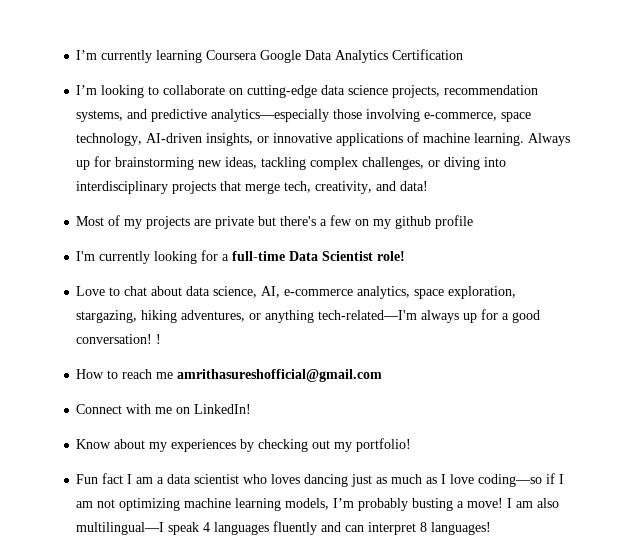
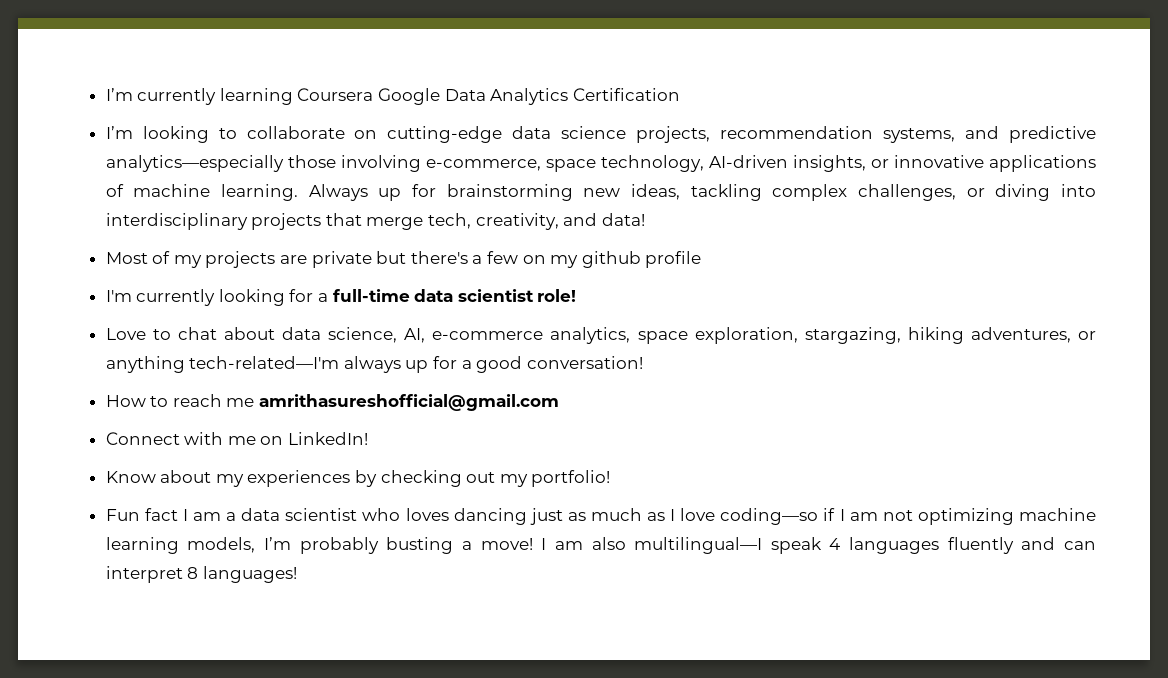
[289,251,374,261] Data Scientist -> [414,289,534,302] data scientist
[156,334,162,344] ! -> (643, 362) none

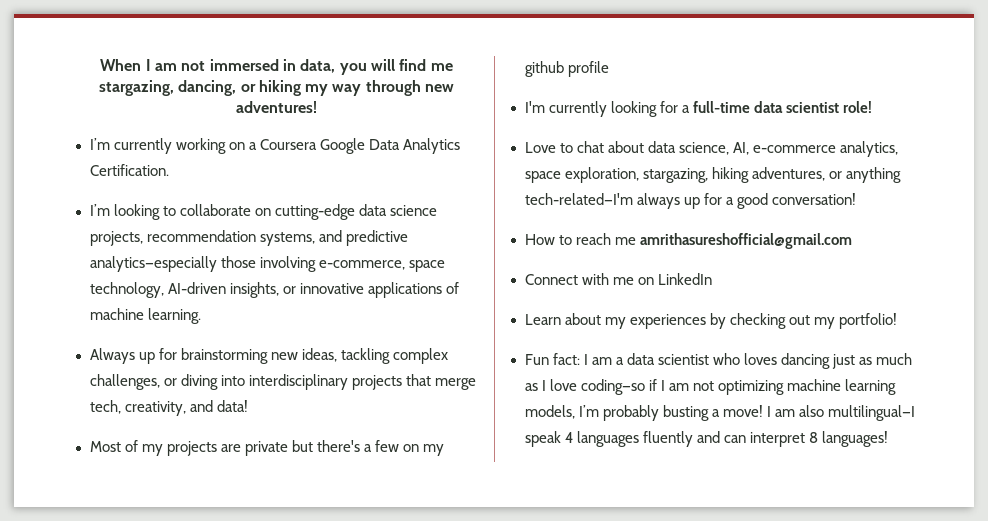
[105,88,293,105] I’m currently learning -> [100,59,453,75] [98,80,455,96] [236,101,317,113] [89,138,257,154] When I am not immersed in data, you will find me stargazing, dancing, or hiking my way through new adventures! // I’m currently working on a
[572,88,680,101] Certification -> [89,164,169,176] Certification.
(299, 192) none -> (201, 316) //
[288,432,369,445] [105,471,156,483] LinkedIn! // Know -> [657,273,712,285] [524,314,561,325] LinkedIn // Learn
[144,508,178,521] fact -> [552,353,580,365] fact:

